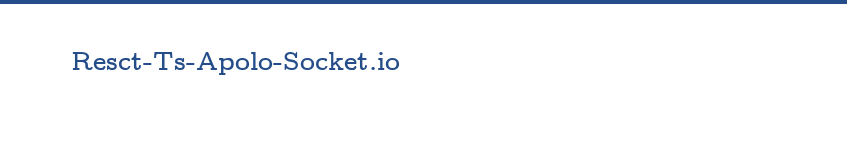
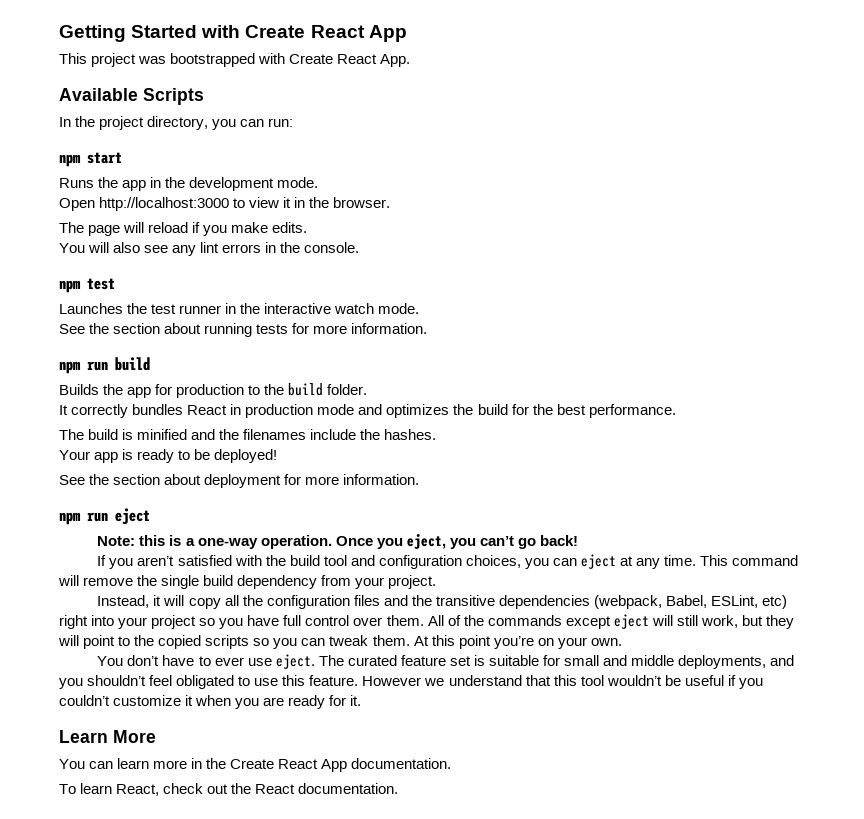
[71,52,400,75] Resct-Ts-Apolo-Socket.io -> [59,25,407,42] [59,53,411,67] [59,88,204,105] [59,116,294,130] [59,152,122,167] [59,177,319,191] [59,197,391,211] [59,222,308,236] [59,242,360,256] [59,278,115,293] [59,303,420,314] [59,323,428,337] [59,357,150,374] [59,383,368,398] [59,404,676,418] [59,429,437,440] [59,449,278,463] [59,474,420,488] [59,508,150,525] [97,534,578,549] [97,554,799,569] [58,575,437,589] [97,595,788,609] [59,614,795,629] [58,635,622,649] [97,654,795,669] [59,675,763,689] [59,695,362,709] [59,730,156,743] [59,758,452,772] [59,783,399,796] Getting Started with Create React App // This project was bootstrapped with Create React App. // Available Scripts // In the project directory, you can run: // npm start // Runs the app in the development mode. // Open http://localhost:3000 to view it in the browser. // The page will reload if you make edits. // You will also see any lint errors in the console. // npm test // Launches the test runner in the interactive watch mode. // See the section about running tests for more information. // npm run build // Builds the app for production to the build folder. // It correctly bundles React in production mode and optimizes the build for the best performance. // The build is minified and the filenames include the hashes. // Your app is ready to be deployed! // See the section about deployment for more information. // npm run eject // Note: this is a one-way operation. Once you eject, you can’t go back! // If you aren’t satisfied with the build tool and configuration choices, you can eject at any time. This command will remove the single build dependency from your project. // Instead, it will copy all the configuration files and the transitive dependencies (webpack, Babel, ESLint, etc) right into your project so you have full control over them. All of the commands except eject will still work, but they will point to the copied scripts so you can tweak them. At this point you’re on your own. // You don’t have to ever use eject. The curated feature set is suitable for small and middle deployments, and you shouldn’t feel obligated to use this feature. However we understand that this tool wouldn’t be useful if you couldn’t customize it when you are ready for it. // Learn More // You can learn more in the Create React App documentation. // To learn React, check out the React documentation.

